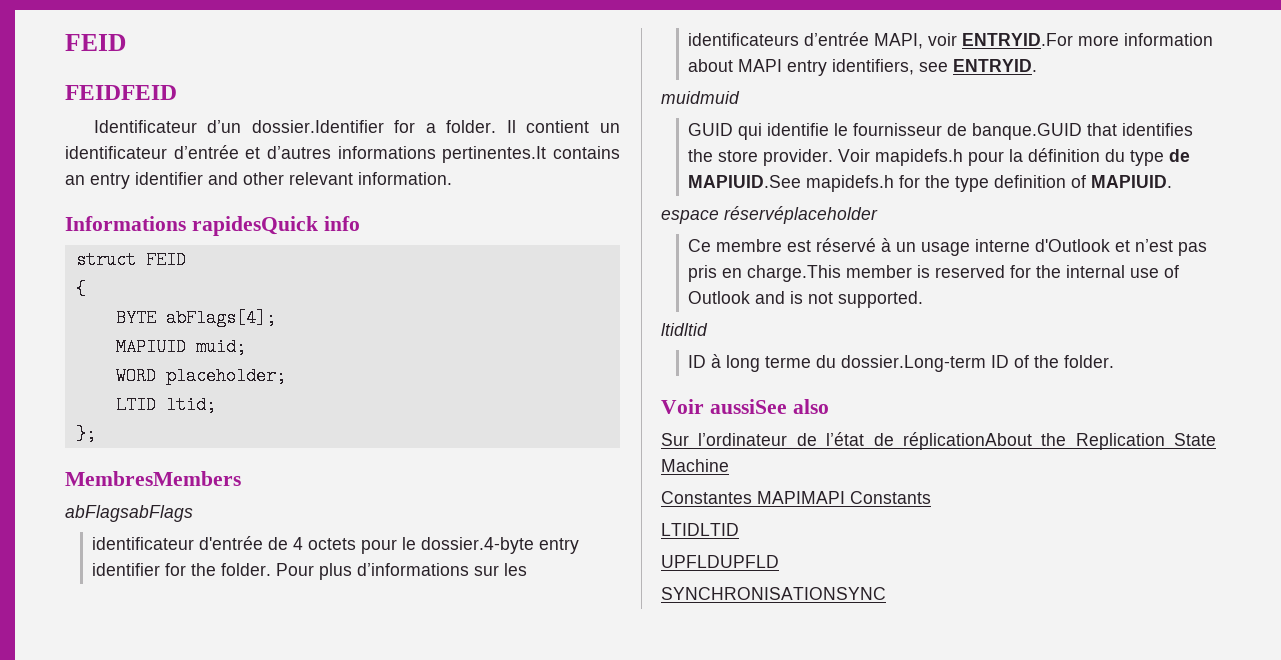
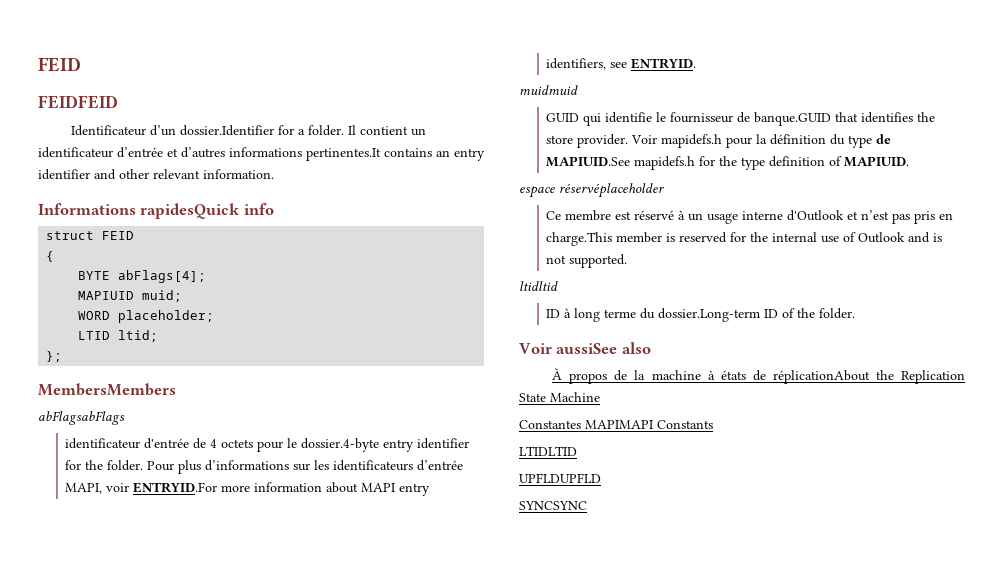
[65,471,241,486] MembresMembers -> [38,383,176,396] MembersMembers
[661,432,865,446] Sur l’ordinateur de l’état -> [552,368,746,384] À propos de la machine à états
[661,587,886,600] SYNCHRONISATIONSYNC -> [519,501,587,510] SYNCSYNC

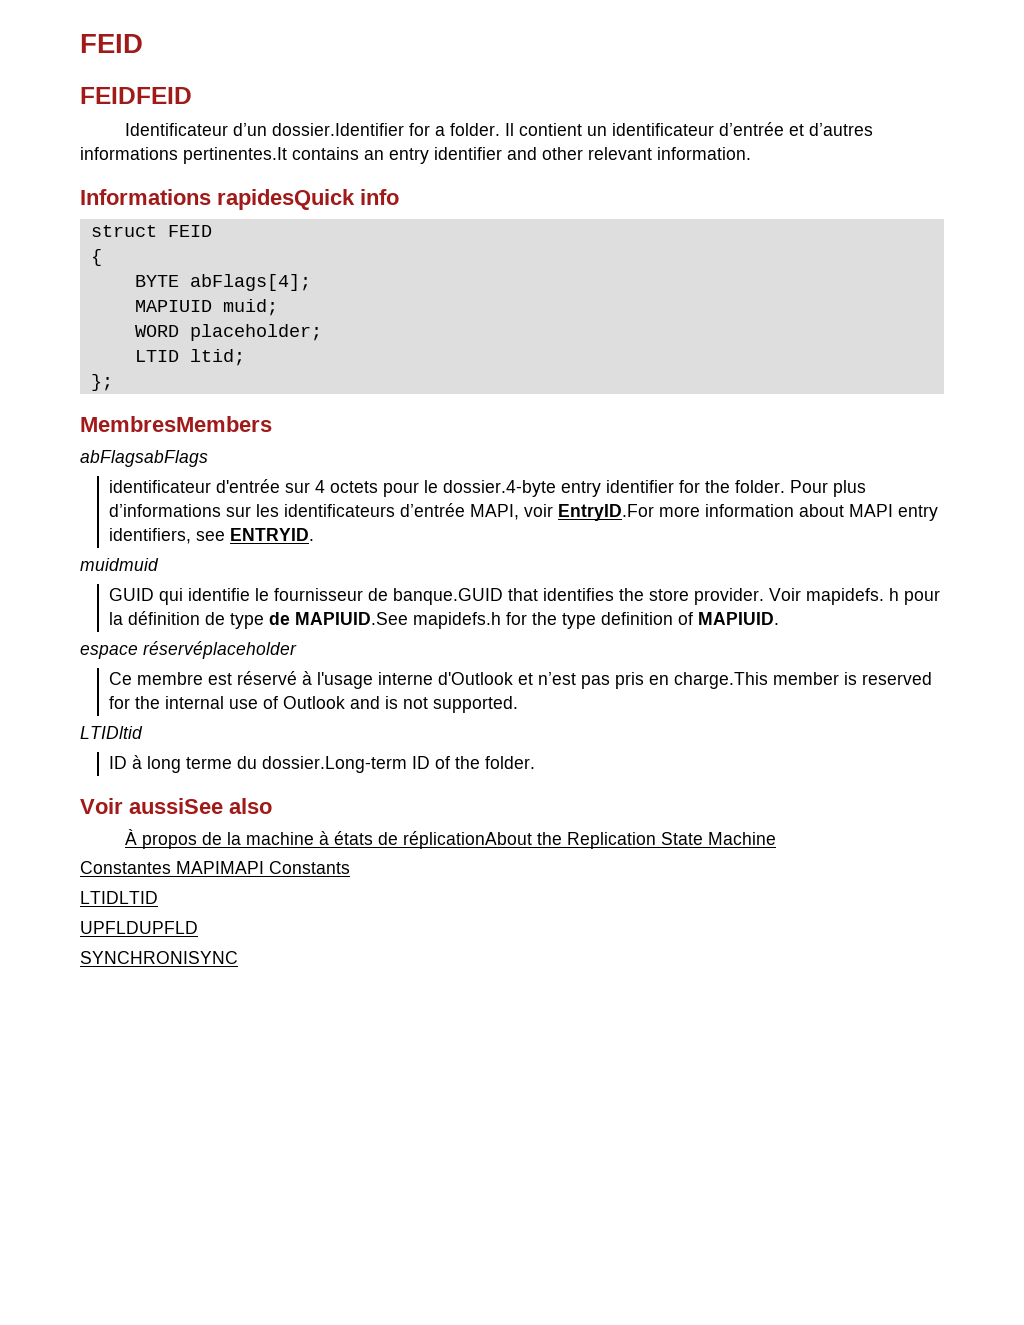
[38,383,176,396] MembersMembers -> [80,416,272,432] MembresMembers
[193,438,207,449] de -> [284,482,310,493] sur
[133,482,218,493] ENTRYID.For -> [557,504,654,521] EntryID.For
[661,134,723,148] mapidefs.h -> [805,588,899,605] mapidefs. h
[830,134,846,145] du -> [204,612,225,625] de
[688,213,739,224] un usage -> [316,672,373,689] l'usage
[519,281,558,291] ltidltid -> [80,726,143,739] LTIDltid
[519,501,587,510] SYNCSYNC -> [80,951,238,964] SYNCHRONISYNC

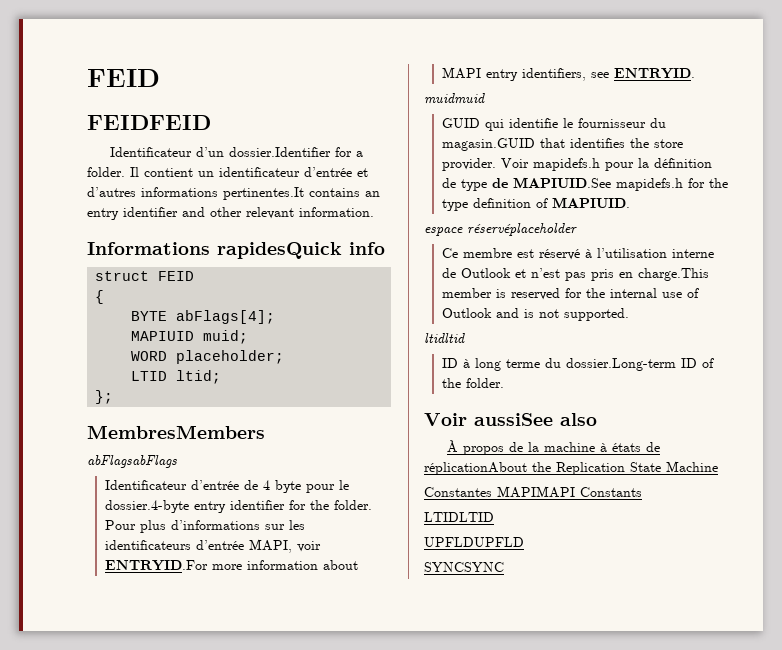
[108,479,378,493] identificateur d'entrée sur 4 octets -> [104,480,301,493] Identificateur d’entrée de 4 byte
[557,504,654,521] EntryID.For -> [104,560,208,571] ENTRYID.For
[367,588,503,605] de banque.GUID -> [649,118,666,128] [441,138,535,151] du magasin.GUID
[805,588,899,605] mapidefs. h -> [532,158,600,171] mapidefs.h
[316,672,513,689] l'usage interne d'Outlook -> [596,248,714,258] [441,268,511,278] l’utilisation interne de Outlook
[80,726,143,739] LTIDltid -> [424,333,465,343] ltidltid
[80,951,238,964] SYNCHRONISYNC -> [424,562,504,572] SYNCSYNC

